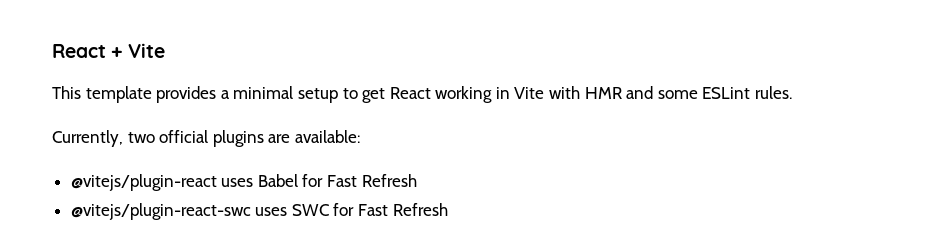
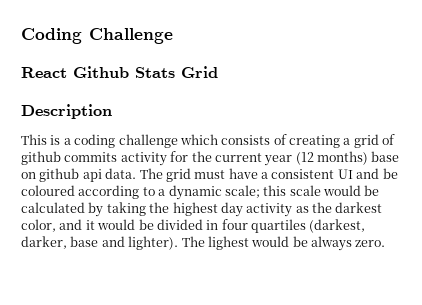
[52,43,165,58] [52,86,793,103] [52,130,360,147] [70,174,417,191] [70,203,448,220] React + Vite // This template provides a minimal setup to get React working in Vite with HMR and some ESLint rules. // Currently, two official plugins are available: // @vitejs/plugin-react uses Babel for Fast Refresh // @vitejs/plugin-react-swc uses SWC for Fast Refresh -> [21,28,173,44] [21,66,218,78] [21,104,112,119] [21,134,396,148] [21,151,400,166] [21,168,398,182] [21,185,380,200] [21,202,383,217] [21,219,366,233] [21,236,386,251] Coding Challenge // React Github Stats Grid // Description // This is a coding challenge which consists of creating a grid of github commits activity for the current year (12 months) base on github api data. The grid must have a consistent UI and be coloured according to a dynamic scale; this scale would be calculated by taking the highest day activity as the darkest color, and it would be divided in four quartiles (darkest, darker, base and lighter). The lighest would be always zero.

